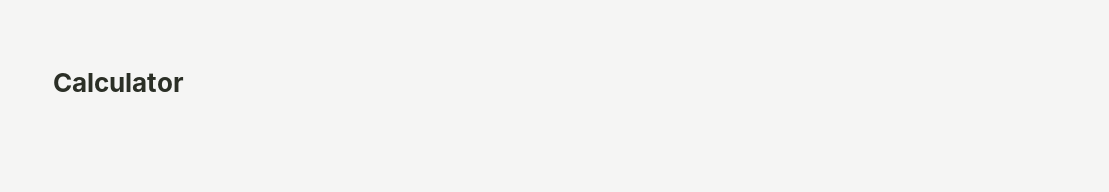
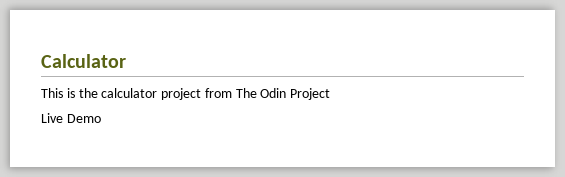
(184, 82) none -> [41,88,331,100] [41,113,101,123] // This is the calculator project from The Odin Project // Live Demo

